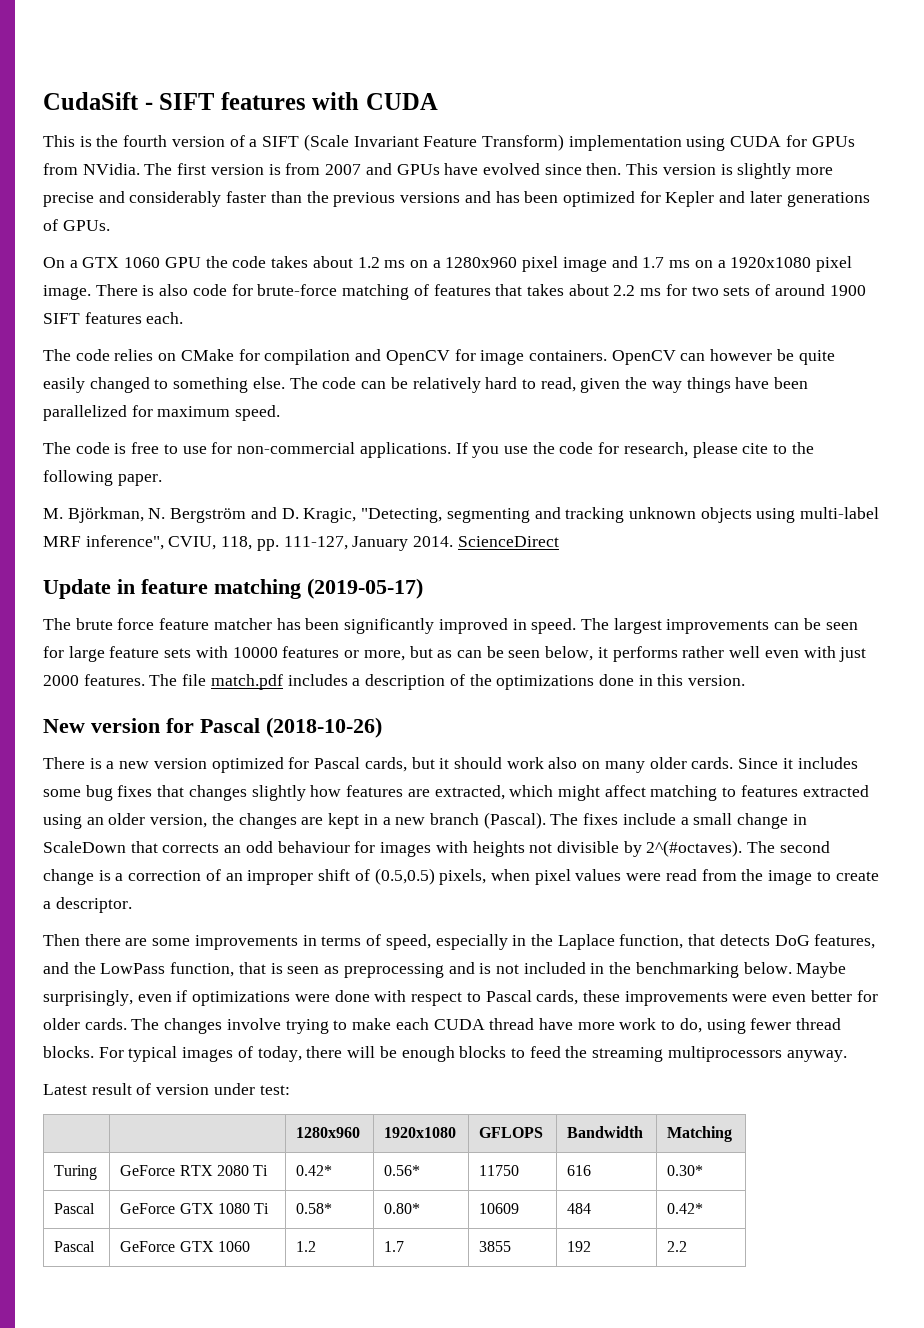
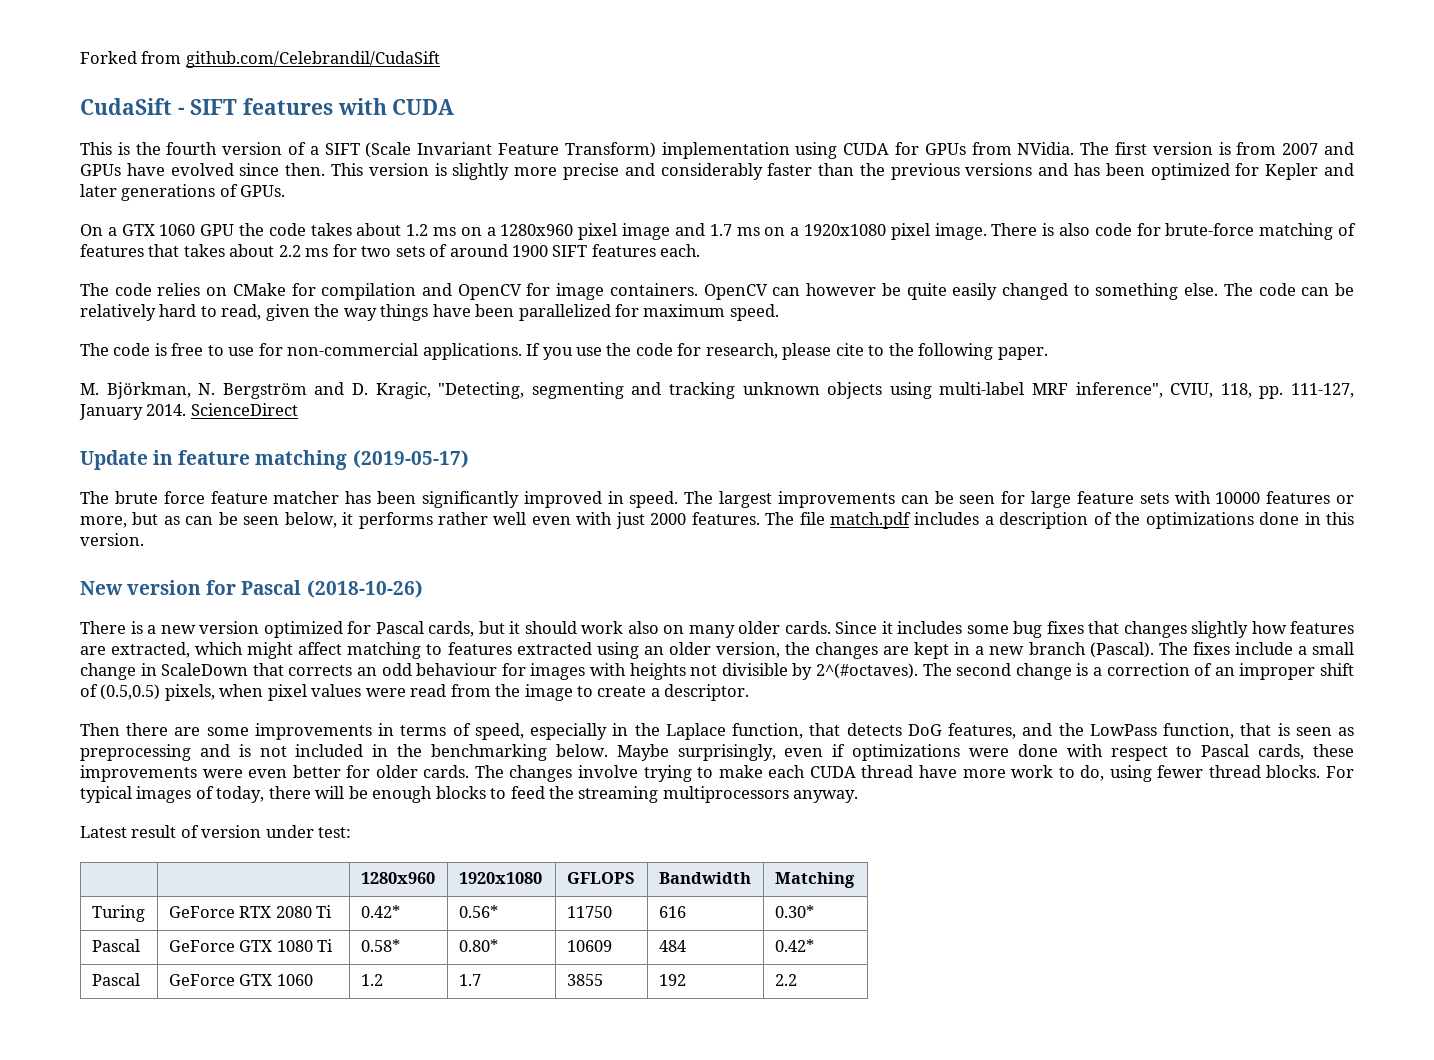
(43, 101) none -> [80,51,440,68] Forked from github.com/Celebrandil/CudaSift //

